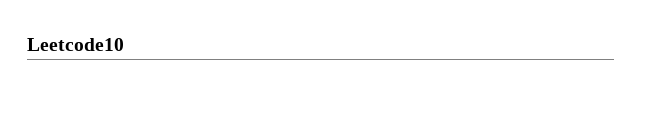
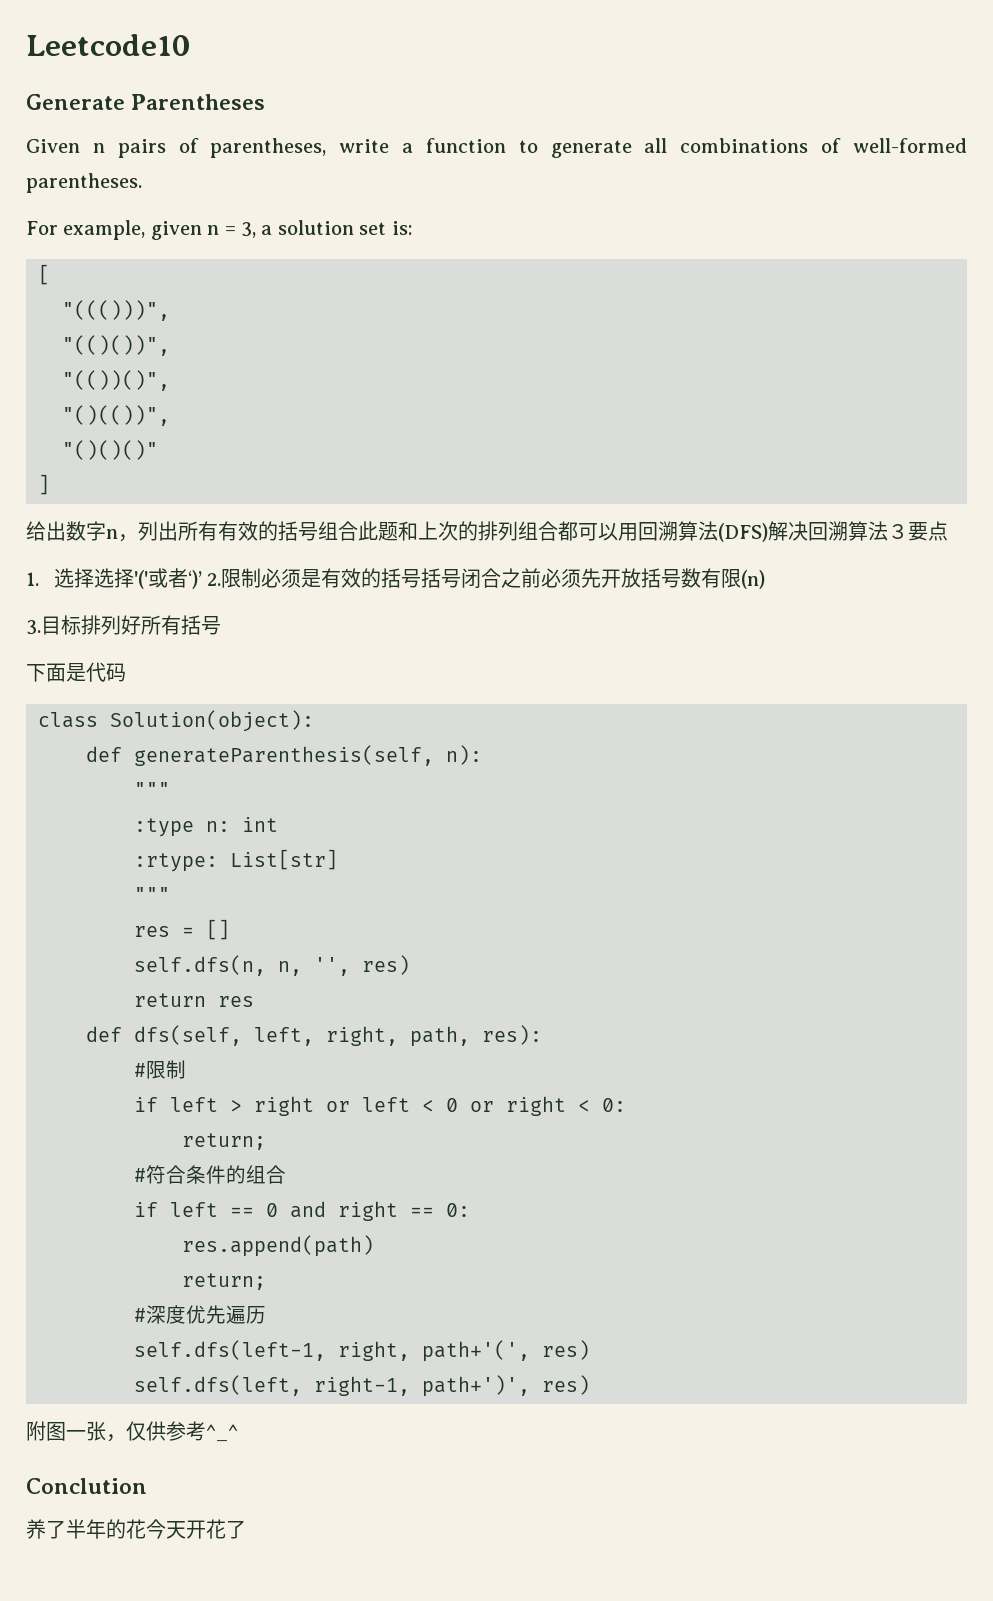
(124, 44) none -> [26,94,266,110] [26,138,967,158] [26,173,142,193] [26,220,412,240] [38,264,50,285] [62,300,170,321] [62,335,170,356] [62,370,170,391] [62,405,170,426] [62,440,158,460] [38,474,50,495] [26,521,948,542] [26,568,766,589] [26,615,221,635] [26,662,126,682] [38,710,314,732] [86,745,482,766] [134,782,170,797] [134,817,278,837] [134,849,338,872] [134,887,170,902] [134,919,230,940] [134,955,410,976] [134,993,254,1007] [86,1025,542,1047] [134,1060,186,1079] [134,1096,626,1116] [182,1133,266,1150] [134,1165,286,1184] [134,1201,470,1221] [182,1235,374,1257] [182,1273,266,1290] [134,1305,266,1324] [134,1340,590,1362] [134,1375,590,1397] [26,1421,238,1442] [26,1478,147,1494] [26,1519,246,1539] // Generate Parentheses // Given n pairs of parentheses, write a function to generate all combinations of well-formed parentheses. // For example, given n = 3, a solution set is: // [ // "((()))", // "(()())", // "(())()", // "()(())", // "()()()" // ] // 给出数字n，列出所有有效的括号组合此题和上次的排列组合都可以用回溯算法(DFS)解决回溯算法３要点 // 1.选择选择'('或者‘)’ 2.限制必须是有效的括号括号闭合之前必须先开放括号数有限(n) // 3.目标排列好所有括号 // 下面是代码 // class Solution(object): // def generateParenthesis(self, n): // """ // :type n: int // :rtype: List[str] // """ // res = [] // self.dfs(n, n, '', res) // return res // def dfs(self, left, right, path, res): // #限制 // if left > right or left < 0 or right < 0: // return; // #符合条件的组合 // if left == 0 and right == 0: // res.append(path) // return; // #深度优先遍历 // self.dfs(left-1, right, path+'(', res) // self.dfs(left, right-1, path+')', res) // 附图一张，仅供参考^_^ // Conclution // 养了半年的花今天开花了

